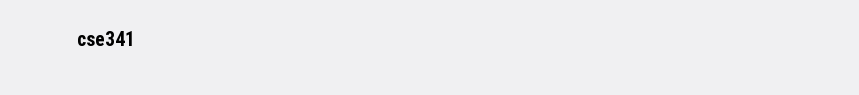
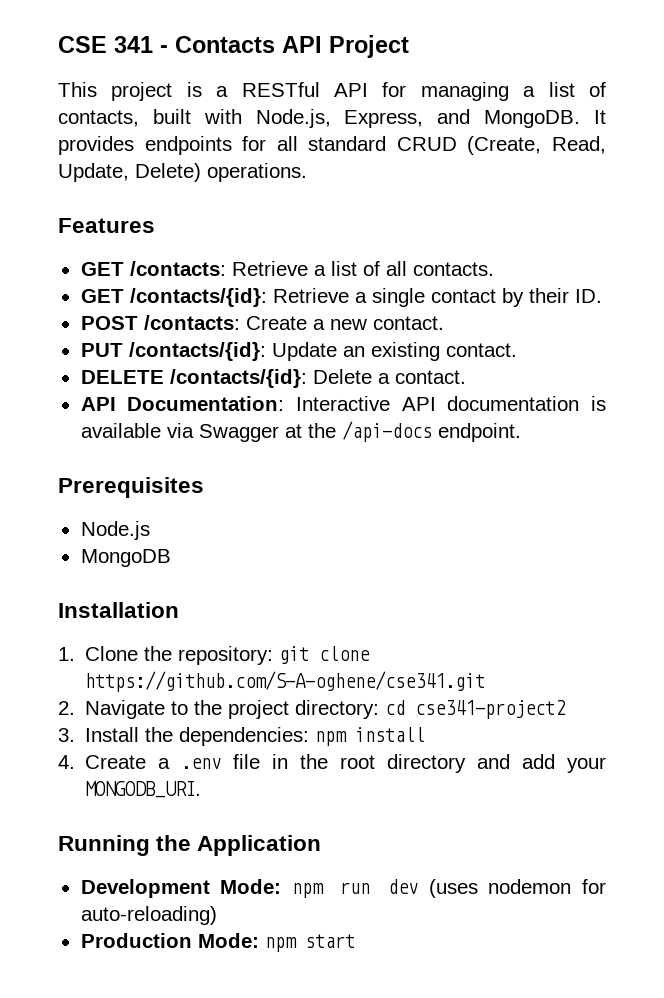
[77,31,135,46] cse341 -> [58,35,409,58] [58,82,606,101] [58,109,606,128] [58,136,606,155] [58,163,307,182] [58,218,155,233] [80,261,494,276] [80,288,602,307] [80,315,444,330] [80,342,517,361] [80,369,466,388] [80,396,606,411] [80,421,521,442] [58,477,204,498] [80,521,150,540] [80,549,171,567] [58,602,179,618] [58,646,371,665] [85,671,486,692] [58,700,567,719] [58,727,426,746] [58,754,607,773] [85,781,202,798] [58,835,322,856] [80,879,606,898] [80,906,217,925] [80,933,355,952] CSE 341 - Contacts API Project // This project is a RESTful API for managing a list of contacts, built with Node.js, Express, and MongoDB. It provides endpoints for all standard CRUD (Create, Read, Update, Delete) operations. // Features // GET /contacts: Retrieve a list of all contacts. // GET /contacts/{id}: Retrieve a single contact by their ID. // POST /contacts: Create a new contact. // PUT /contacts/{id}: Update an existing contact. // DELETE /contacts/{id}: Delete a contact. // API Documentation: Interactive API documentation is available via Swagger at the /api-docs endpoint. // Prerequisites // Node.js // MongoDB // Installation // 1. Clone the repository: git clone https://github.com/S-A-oghene/cse341.git // 2. Navigate to the project directory: cd cse341-project2 // 3. Install the dependencies: npm install // 4. Create a .env file in the root directory and add your MONGODB_URI. // Running the Application // Development Mode: npm run dev (uses nodemon for auto-reloading) // Production Mode: npm start

